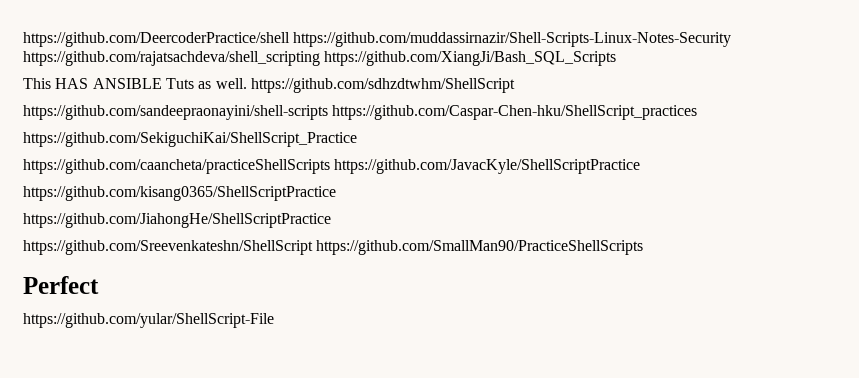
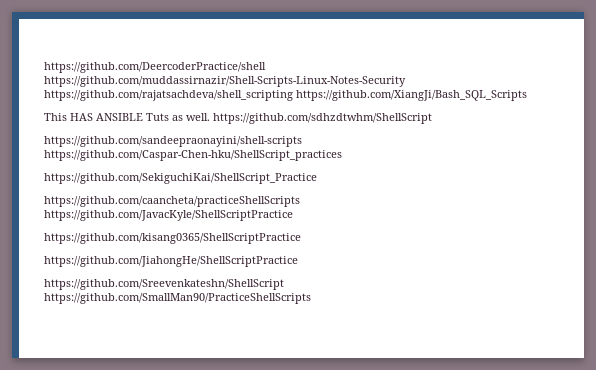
[23,276,99,294] [23,313,274,328] // Perfect // https://github.com/yular/ShellScript-File -> (311, 298) none

